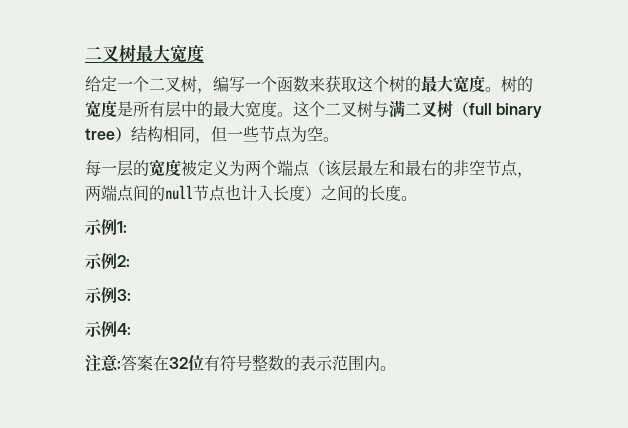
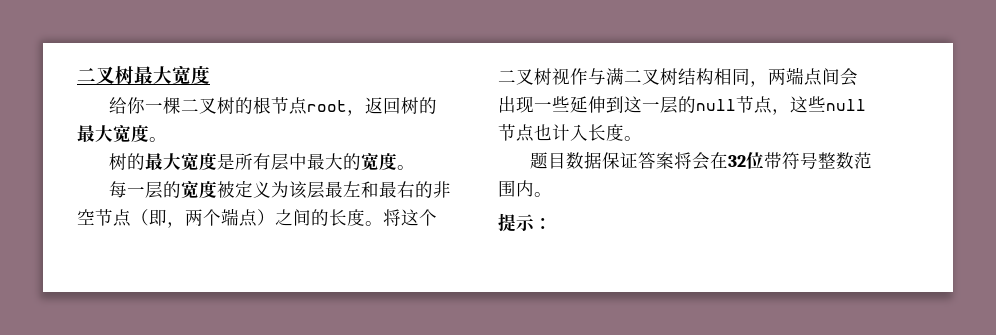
[101,75,389,94] 定一个二叉树，编写一个函数来获取这个 -> [126,96,401,116] 你一棵二叉树的根节点root，返回
[501,76,533,92] 树的 -> [108,153,181,170] // 树的最大
[197,100,543,118] [85,126,339,144] 的最大宽度。这个二叉树与满二叉树（full binary tree）结构相同，但一些节点为空。 -> [306,152,415,171] 最大的宽度。
[245,160,325,177] 两个端点（ -> (289, 189) none
[517,172,533,178] [85,184,417,202] [85,219,127,235] [85,253,130,269] [85,287,131,303] [85,321,131,337] [85,354,153,372] ，两端点间的null节点也计入长度）之间的长度。 // 示例1: // 示例2: // 示例3: // 示例4: // 注意:答案 -> [131,208,437,228] [498,67,858,87] [498,96,866,115] [498,124,642,142] [529,151,710,170] （即，两个端点）之间的长度。将这个二叉树视作与满二叉树结构相同，两端点间会出现一些延伸到这一层的null节点，这些null节点也计入长度。 // 题目数据保证答案将会
[204,355,220,371] 有 -> [763,152,782,169] 带
[284,355,333,371] 的表示 -> (854, 160) none
(396, 368) none -> [498,213,552,232] // 提示：

